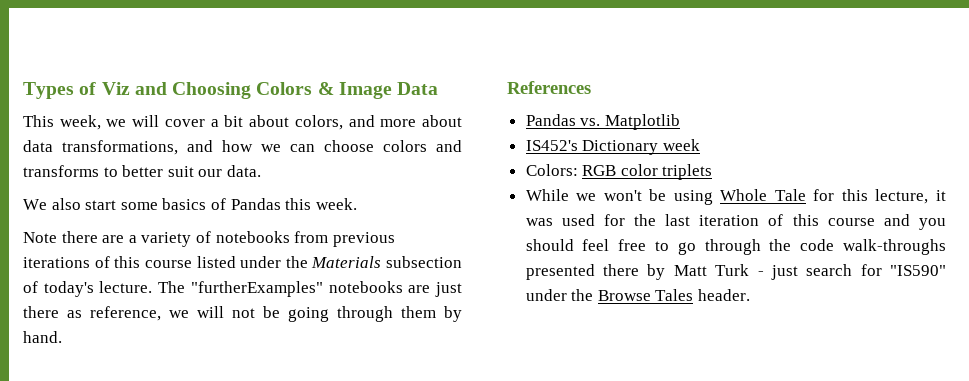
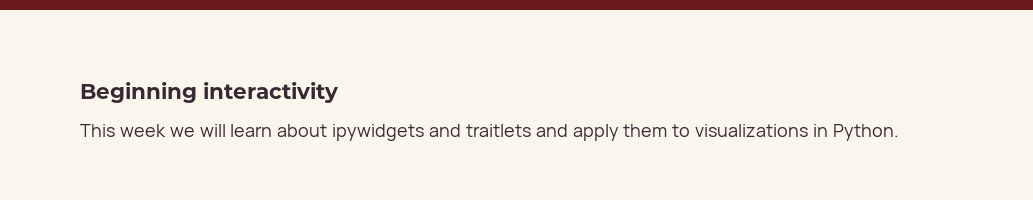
[23,82,439,99] Types of Viz and Choosing Colors & Image Data -> [80,82,339,103] Beginning interactivity
[59,115,462,130] [23,140,462,155] [23,165,261,177] [23,198,357,210] [23,231,395,247] [23,256,462,268] [23,281,463,297] [23,306,462,322] [23,331,62,343] [507,81,591,94] [525,114,680,130] [525,139,700,155] [525,164,713,180] [525,189,946,205] [525,214,946,230] [525,239,946,255] [525,264,946,280] [525,289,751,301] week, we will cover a bit about colors, and more about data transformations, and how we can choose colors and transforms to better suit our data. // We also start some basics of Pandas this week. // Note there are a variety of notebooks from previous iterations of this course listed under the Materials subsection of today's lecture. The "furtherExamples" notebooks are just there as reference, we will not be going through them by hand. // References // Pandas vs. Matplotlib // IS452's Dictionary week // Colors: RGB color triplets // While we won't be using Whole Tale for this lecture, it was used for the last iteration of this course and you should feel free to go through the code walk-throughs presented there by Matt Turk - just search for "IS590" under the Browse Tales header. -> [119,124,899,141] week we will learn about ipywidgets and traitlets and apply them to visualizations in Python.

